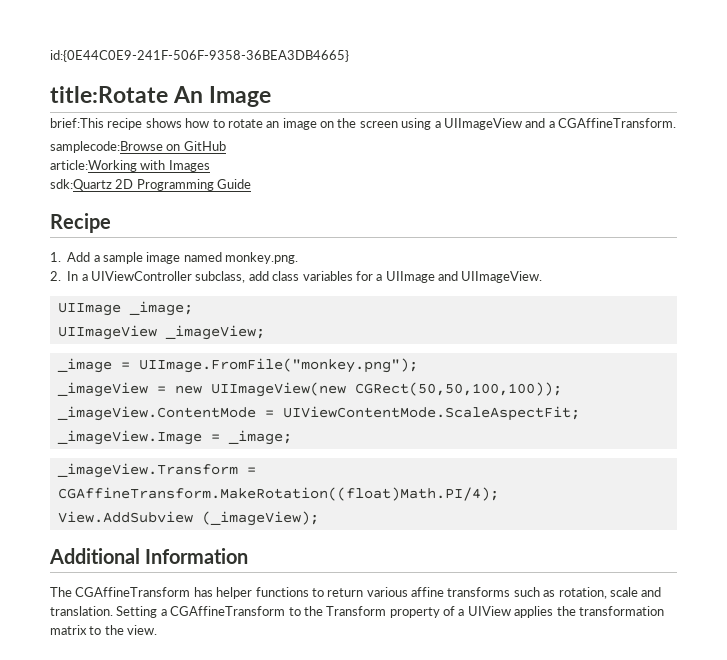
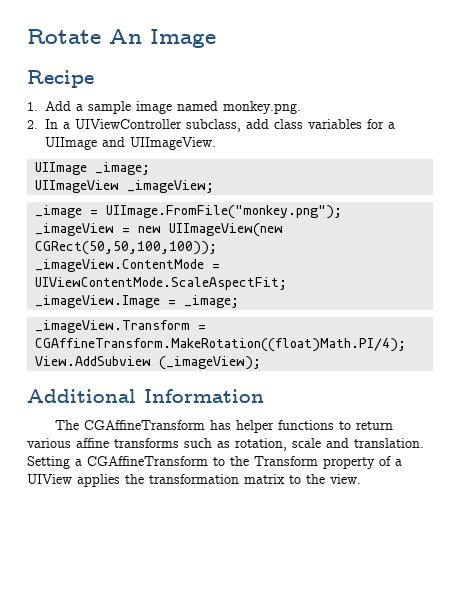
[50,50,349,62] [50,86,168,103] id:{0E44C0E9-241F-506F-9358-36BEA3DB4665} // title:Rotate -> [27,29,101,44] Rotate
[50,118,676,130] [50,141,226,153] [50,160,210,172] [50,179,252,191] // brief:This recipe shows how to rotate an image on the screen using a UIImageView and a CGAffineTransform. // samplecode:Browse on GitHub // article:Working with Images // sdk:Quartz 2D Programming Guide -> (216, 38) none

